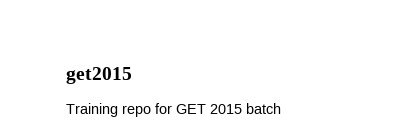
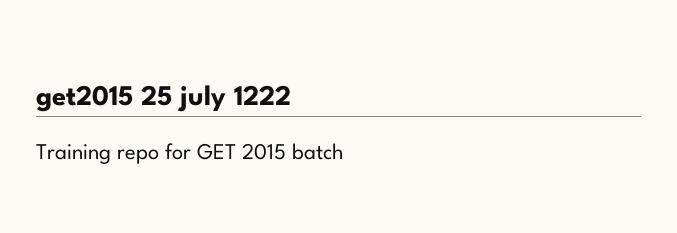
(132, 75) none -> [141,85,291,112] 25 july 1222

